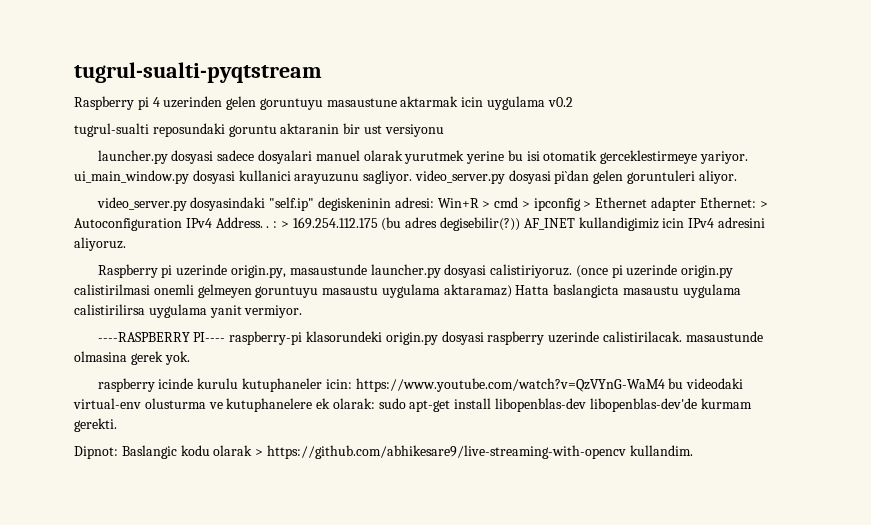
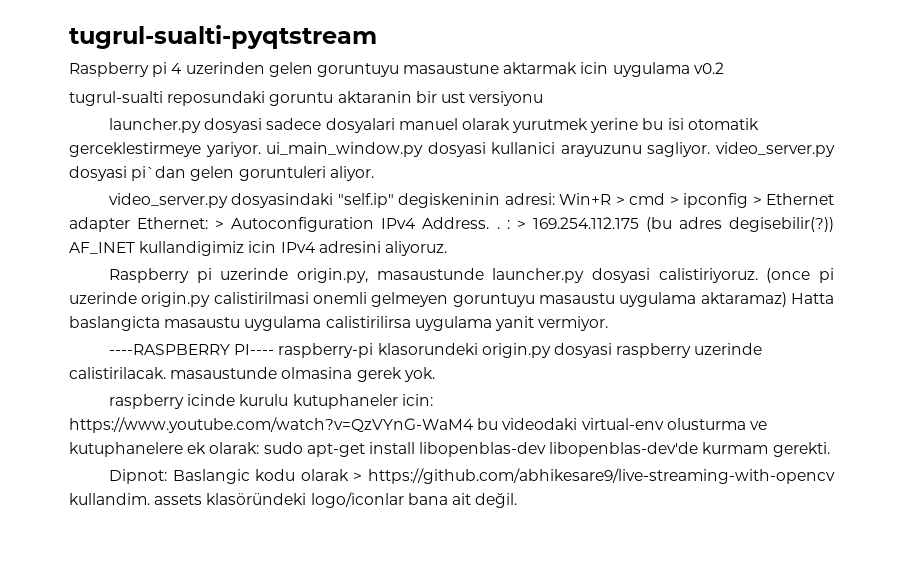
(693, 450) none -> [154,492,518,508] assets klasöründeki logo/iconlar bana ait değil.

